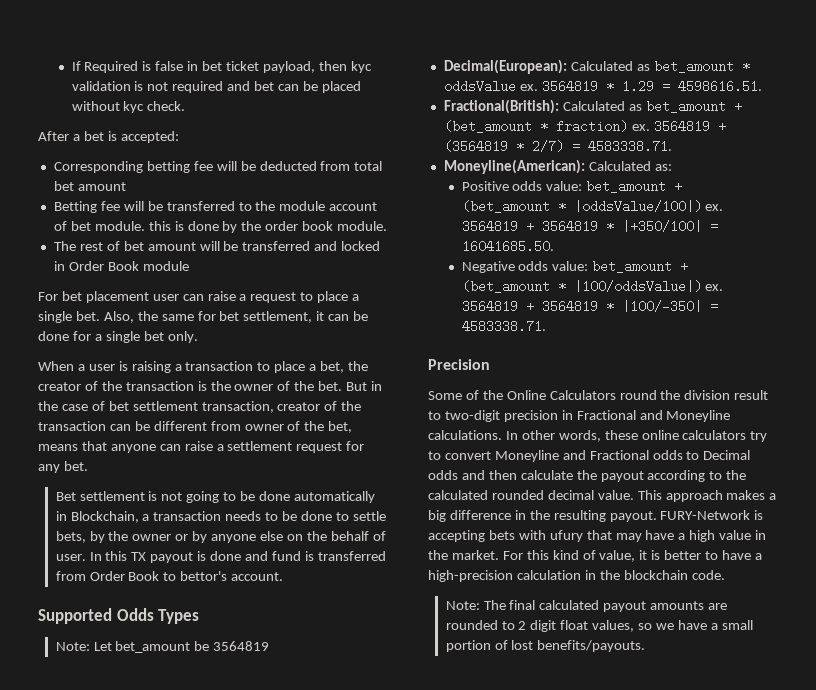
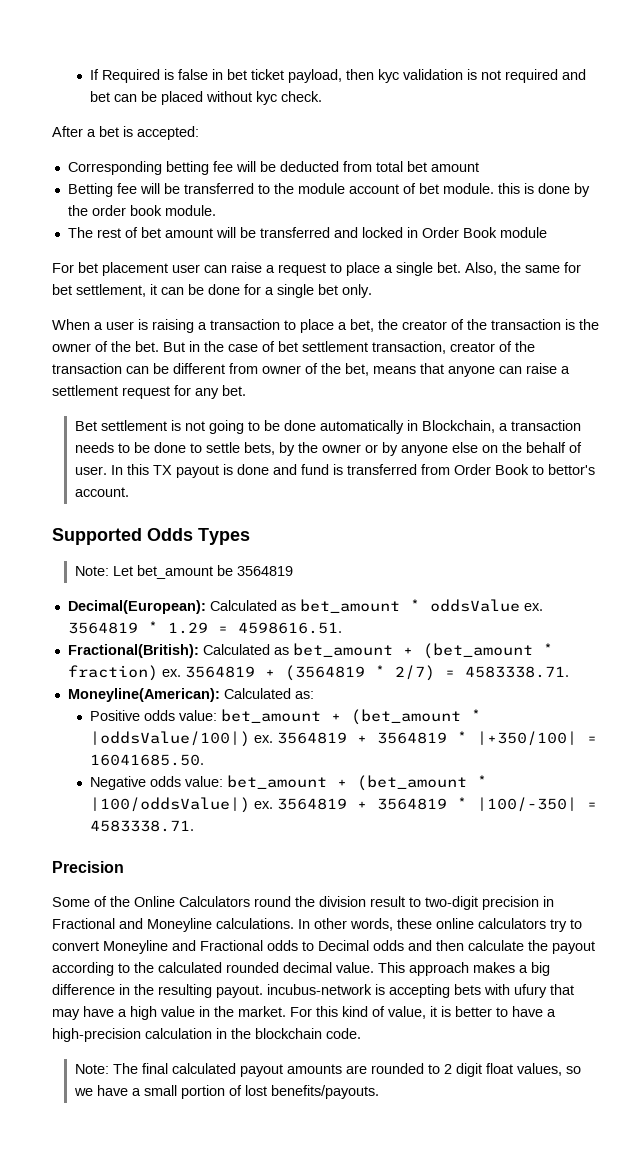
[660,510,751,520] FURY-Network -> [267,984,372,995] incubus-network

